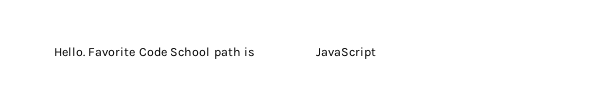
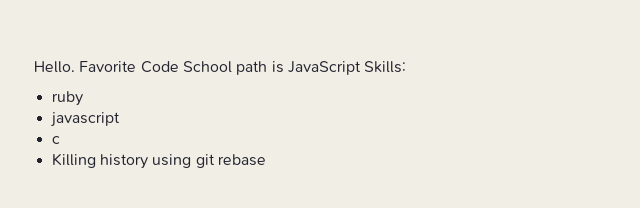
(376, 53) none -> [364,61,407,73] [51,91,83,106] [49,112,120,127] [51,136,60,144] [51,153,266,169] Skills: // ruby // javascript // c // Killing history using git rebase

